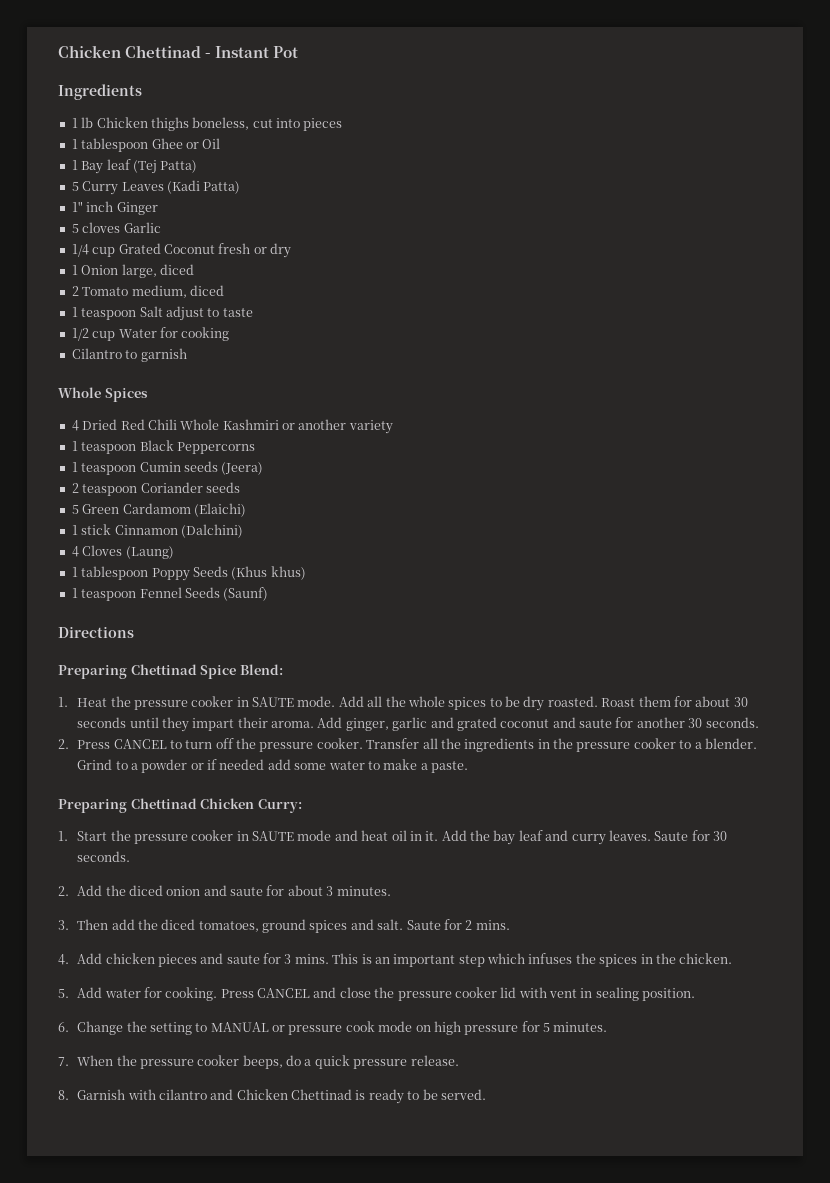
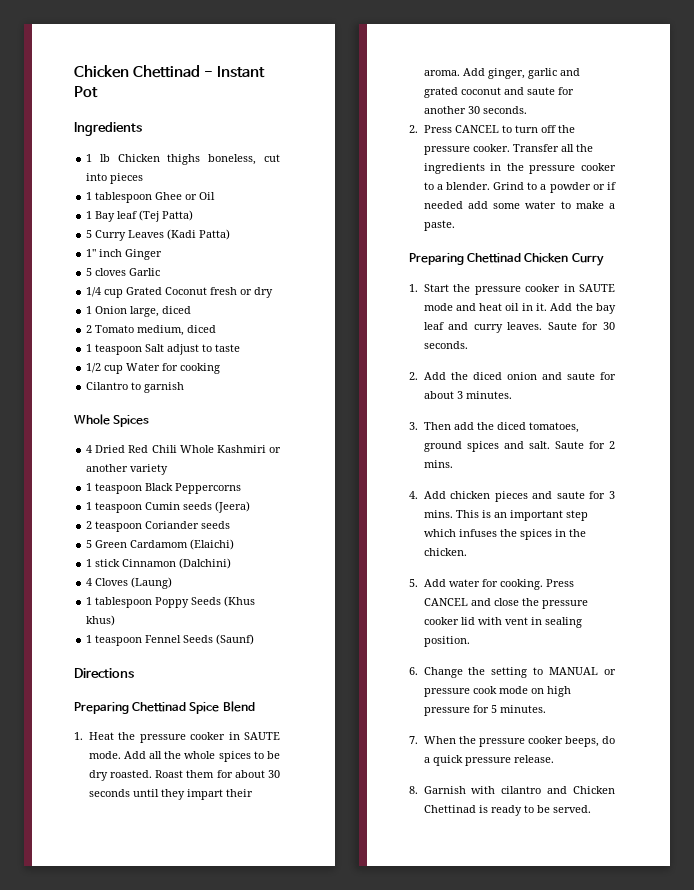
[239,664,283,675] Blend: -> [222,701,255,712] Blend
[257,799,302,813] Curry: -> [571,253,604,266] Curry

